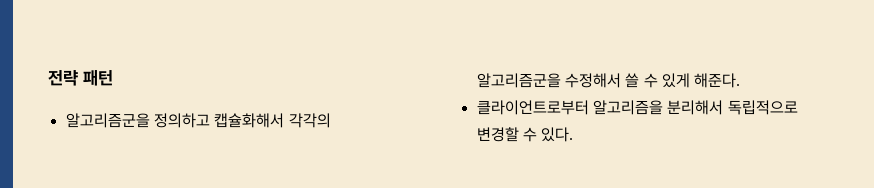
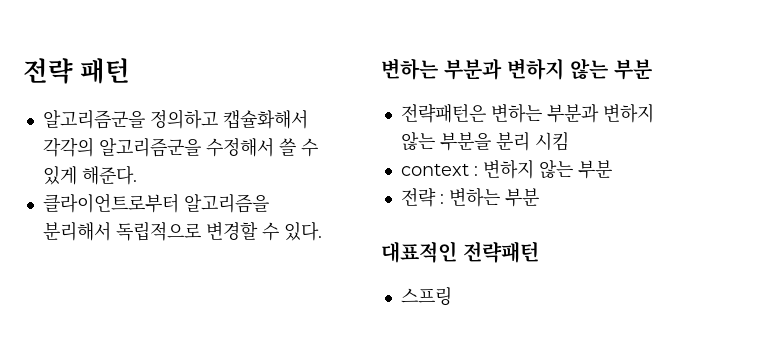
(574, 134) none -> [381,58,652,80] [400,103,654,123] [400,132,569,151] [400,159,612,179] [400,188,539,207] [381,241,539,263] [400,287,452,306] // 변하는 부분과 변하지 않는 부분 // 전략패턴은 변하는 부분과 변하지 않는 부분을 분리 시킴 // context : 변하지 않는 부분 // 전략 : 변하는 부분 // 대표적인 전략패턴 // 스프링

